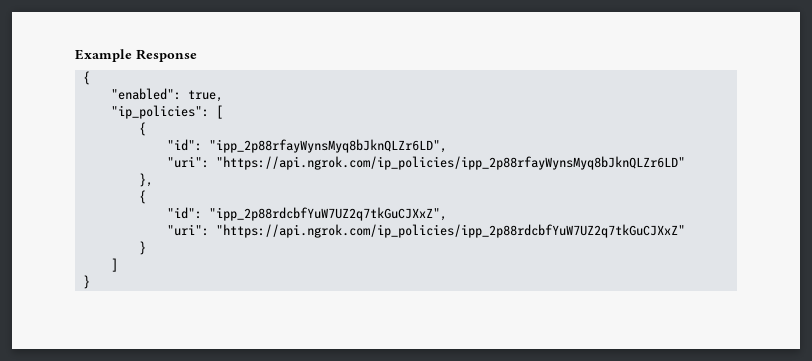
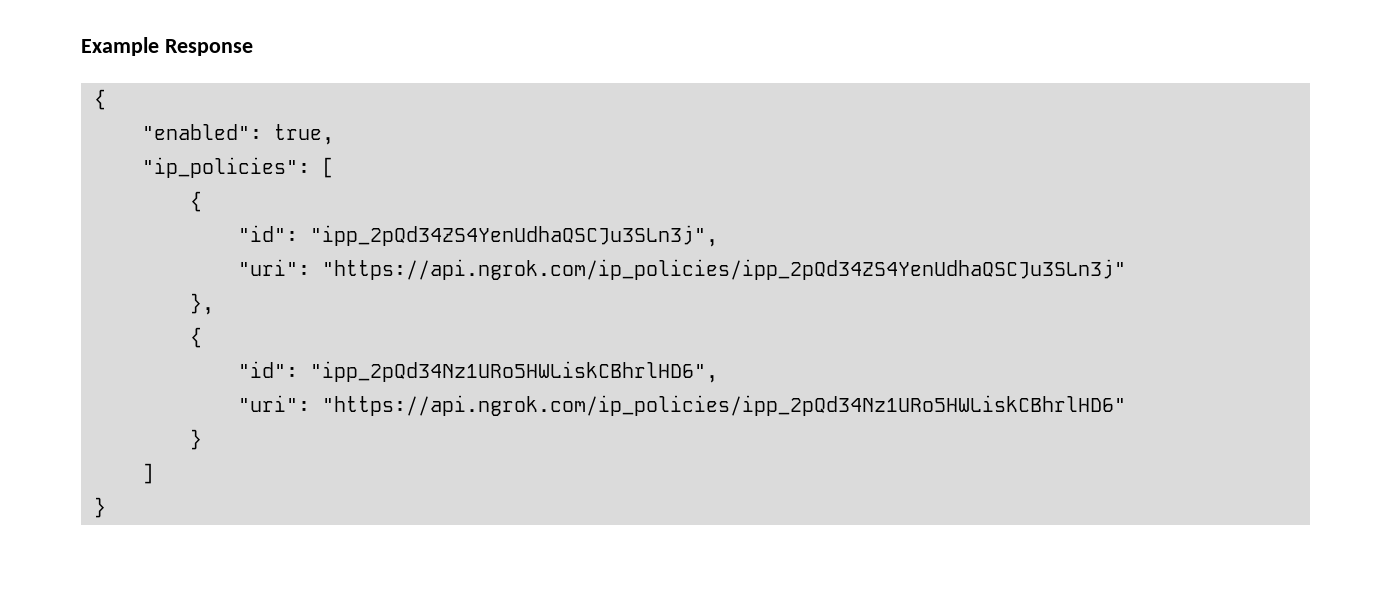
[208,139,447,153] [166,156,685,170] "ipp_2p88rfayWynsMyq8bJknQLZr6LD", // "uri": "https://api.ngrok.com/ip_policies/ipp_2p88rfayWynsMyq8bJknQLZr6LD" -> [309,225,718,247] [237,259,1126,280] "ipp_2pQd34ZS4YenUdhaQSCJu3SLn3j", // "uri": "https://api.ngrok.com/ip_policies/ipp_2pQd34ZS4YenUdhaQSCJu3SLn3j"
[208,207,447,221] [166,224,685,238] "ipp_2p88rdcbfYuW7UZ2q7tkGuCJXxZ", // "uri": "https://api.ngrok.com/ip_policies/ipp_2p88rdcbfYuW7UZ2q7tkGuCJXxZ" -> [309,361,718,383] [237,395,1126,416] "ipp_2pQd34Nz1URo5HWLiskCBhrlHD6", // "uri": "https://api.ngrok.com/ip_policies/ipp_2pQd34Nz1URo5HWLiskCBhrlHD6"

